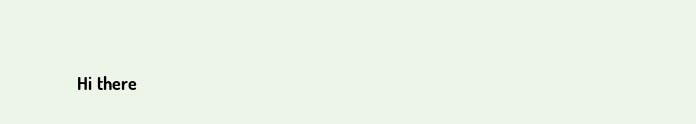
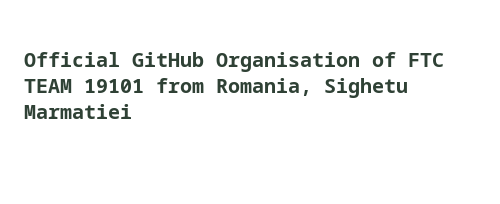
[77,76,137,90] Hi there -> [24,52,444,72] [24,78,408,98] [24,104,132,119] Official GitHub Organisation of FTC TEAM 19101 from Romania, Sighetu Marmatiei

